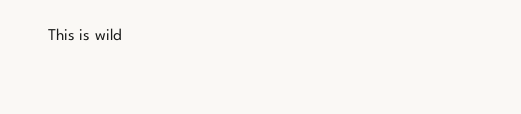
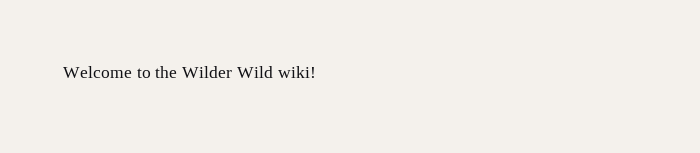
[48,28,122,41] This is wild -> [63,66,316,78] Welcome to the Wilder Wild wiki!

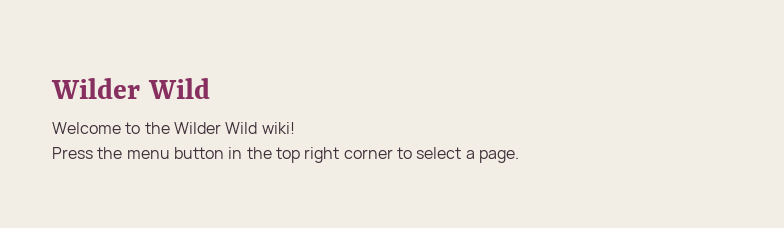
(63, 72) none -> [51,78,210,99] Wilder Wild //
(316, 72) none -> [52,147,519,163] // Press the menu button in the top right corner to select a page.

